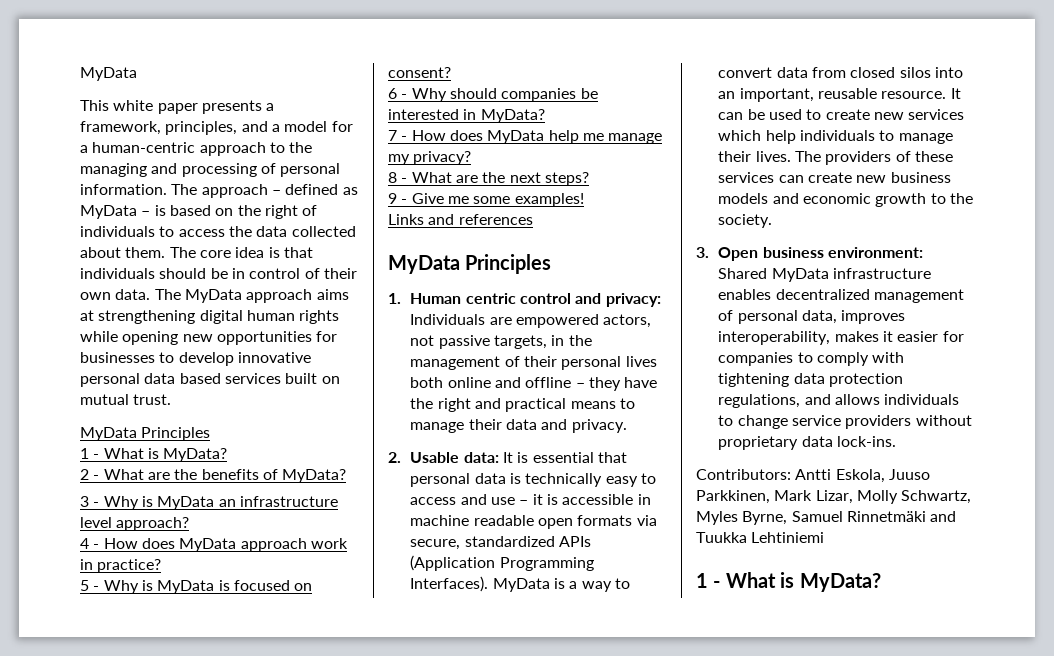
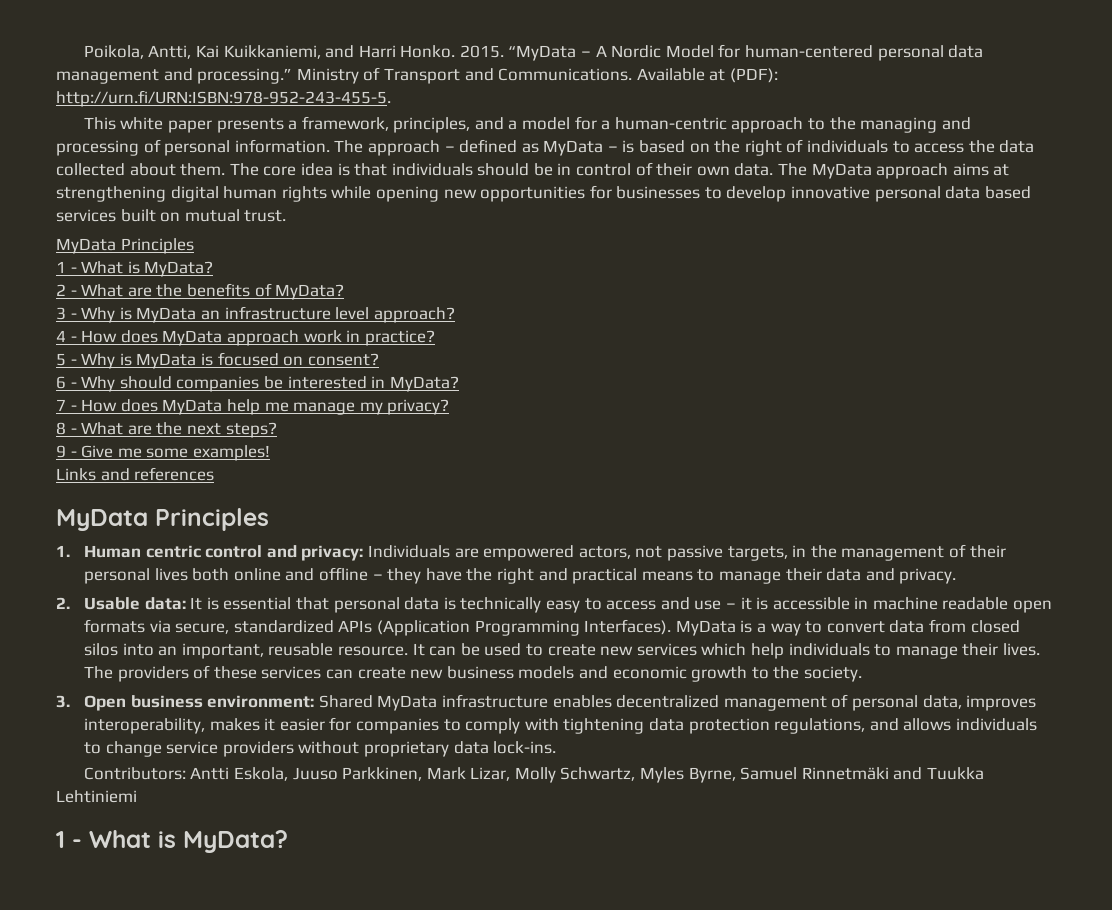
[80,67,137,81] MyData -> [83,44,984,61] [56,67,778,84] [56,90,391,107] Poikola, Antti, Kai Kuikkaniemi, and Harri Honko. 2015. “MyData – A Nordic Model for human-centered personal data management and processing.” Ministry of Transport and Communications. Available at (PDF): http://urn.fi/URN:ISBN:978-952-243-455-5.

